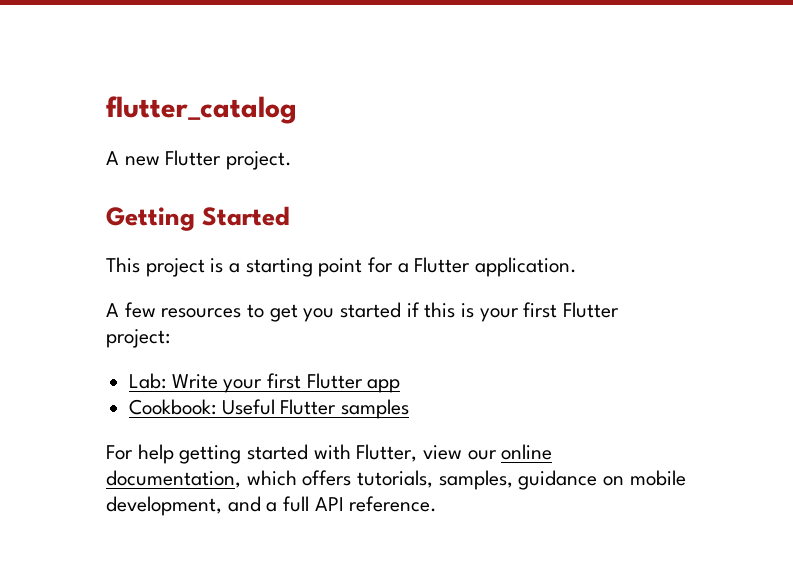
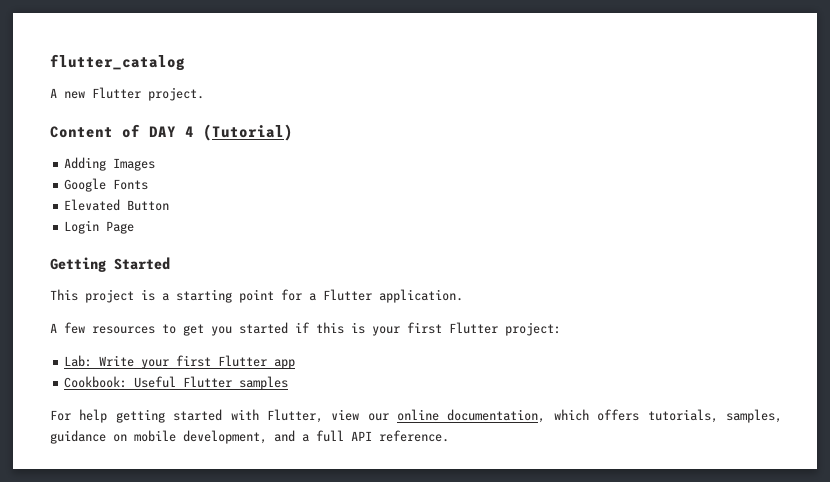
(293, 160) none -> [50,124,293,141] [64,157,156,171] [64,178,149,192] [64,199,170,211] [64,220,135,234] // Content of DAY 4 (Tutorial) // Adding Images // Google Fonts // Elevated Button // Login Page

